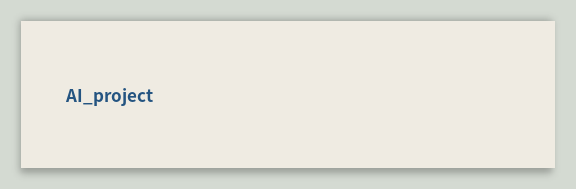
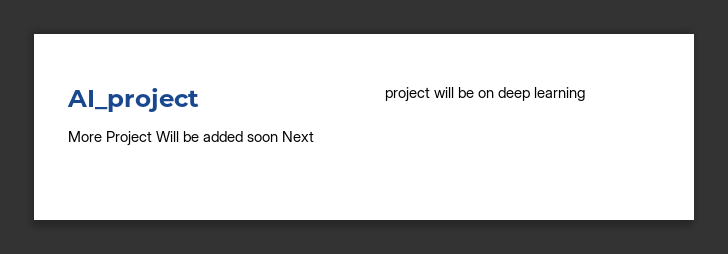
(153, 97) none -> [68,131,315,146] [385,87,586,102] // More Project Will be added soon Next project will be on deep learning

